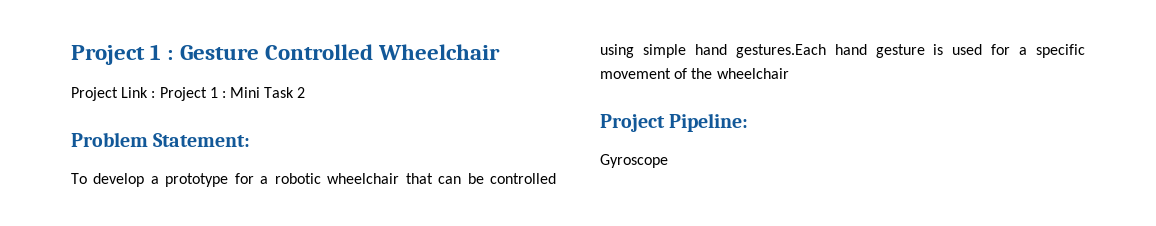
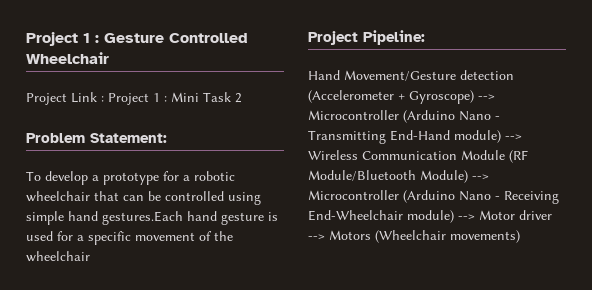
[600,154,668,168] Gyroscope -> [308,70,514,81] [308,90,495,104] [308,110,500,123] [308,130,522,144] [308,150,528,163] [308,170,489,183] [308,190,559,204] [308,210,552,223] [308,230,520,243] Hand Movement/Gesture detection (Accelerometer + Gyroscope) --> Microcontroller (Arduino Nano - Transmitting End-Hand module) --> Wireless Communication Module (RF Module/Bluetooth Module) --> Microcontroller (Arduino Nano - Receiving End-Wheelchair module) --> Motor driver --> Motors (Wheelchair movements)

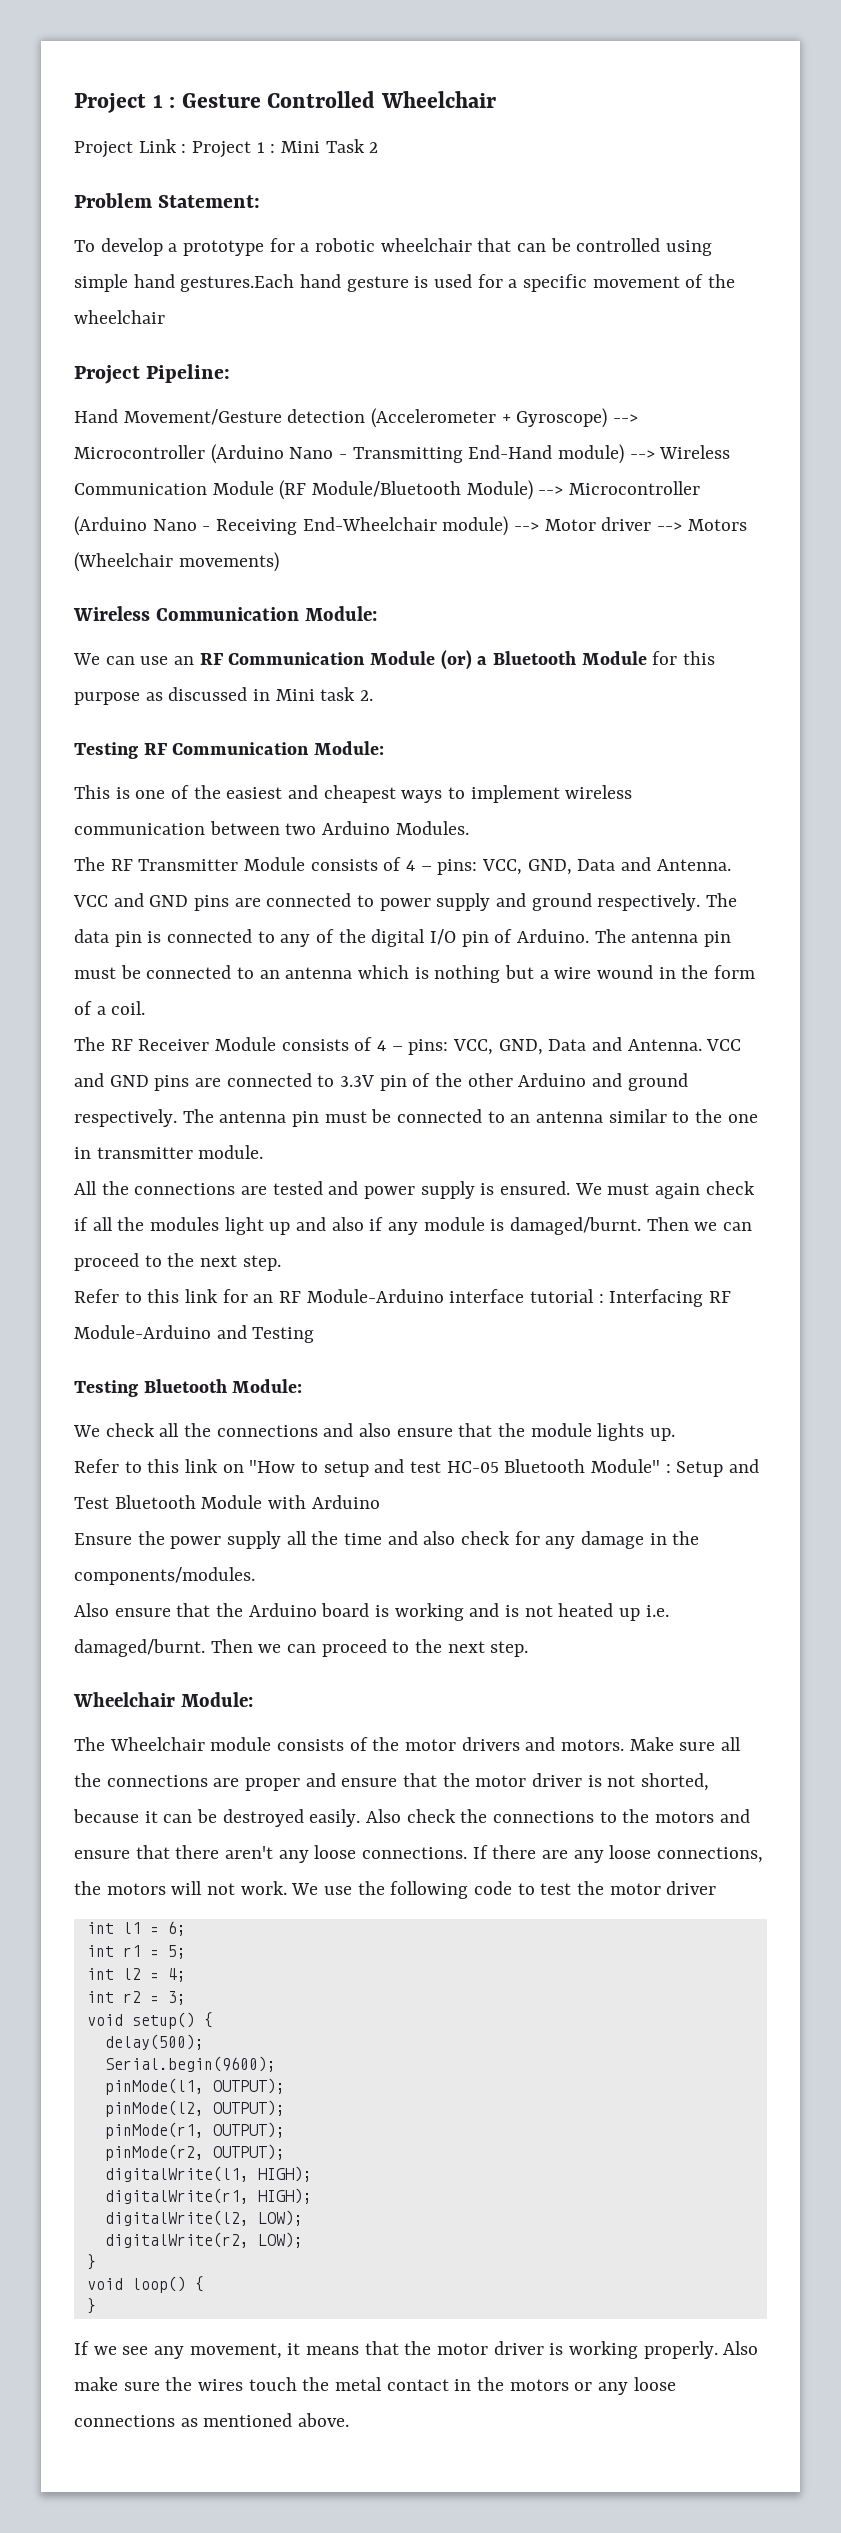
(520, 236) none -> [73,606,377,621] [73,650,716,670] [74,687,374,705] [74,741,385,759] [74,785,633,803] [74,821,469,835] [74,857,731,875] [73,893,738,911] [74,929,732,947] [74,965,756,983] [74,1001,146,1015] [74,1037,742,1055] [74,1073,688,1091] [74,1109,758,1127] [74,1145,264,1159] [74,1181,755,1199] [74,1217,753,1235] [74,1253,281,1271] [74,1289,732,1307] [74,1325,315,1343] [74,1379,303,1397] [73,1423,676,1441] [74,1459,760,1477] [74,1495,380,1509] [74,1531,700,1549] [74,1567,255,1585] [74,1603,669,1621] [74,1639,529,1657] [73,1692,253,1707] [74,1737,742,1751] [74,1773,710,1791] [73,1809,750,1827] [74,1845,764,1863] [74,1881,717,1899] [86,1921,186,1936] [86,1945,186,1959] [86,1968,186,1982] [86,1991,186,2005] [86,2012,213,2029] [104,2034,204,2050] [104,2056,276,2072] [104,2078,285,2095] [104,2100,285,2117] [104,2122,285,2139] [104,2144,285,2161] [104,2166,312,2182] [104,2188,312,2204] [104,2210,303,2226] [104,2232,303,2248] [86,2254,96,2270] [86,2276,204,2293] [86,2298,96,2314] [74,2341,759,2359] [74,2377,676,2395] [74,2413,350,2427] // Wireless Communication Module: // We can use an RF Communication Module (or) a Bluetooth Module for this purpose as discussed in Mini task 2. // Testing RF Communication Module: // This is one of the easiest and cheapest ways to implement wireless communication between two Arduino Modules. // The RF Transmitter Module consists of 4 – pins: VCC, GND, Data and Antenna. VCC and GND pins are connected to power supply and ground respectively. The data pin is connected to any of the digital I/O pin of Arduino. The antenna pin must be connected to an antenna which is nothing but a wire wound in the form of a coil. // The RF Receiver Module consists of 4 – pins: VCC, GND, Data and Antenna. VCC and GND pins are connected to 3.3V pin of the other Arduino and ground respectively. The antenna pin must be connected to an antenna similar to the one in transmitter module. // All the connections are tested and power supply is ensured. We must again check if all the modules light up and also if any module is damaged/burnt. Then we can proceed to the next step. // Refer to this link for an RF Module-Arduino interface tutorial : Interfacing RF Module-Arduino and Testing // Testing Bluetooth Module: // We check all the connections and also ensure that the module lights up. // Refer to this link on "How to setup and test HC-05 Bluetooth Module" : Setup and Test Bluetooth Module with Arduino // Ensure the power supply all the time and also check for any damage in the components/modules. // Also ensure that the Arduino board is working and is not heated up i.e. damaged/burnt. Then we can proceed to the next step. // Wheelchair Module: // The Wheelchair module consists of the motor drivers and motors. Make sure all the connections are proper and ensure that the motor driver is not shorted, because it can be destroyed easily. Also check the connections to the motors and ensure that there aren't any loose connections. If there are any loose connections, the motors will not work. We use the following code to test the motor driver // int l1 = 6; // int r1 = 5; // int l2 = 4; // int r2 = 3; // void setup() { // delay(500); // Serial.begin(9600); // pinMode(l1, OUTPUT); // pinMode(l2, OUTPUT); // pinMode(r1, OUTPUT); // pinMode(r2, OUTPUT); // digitalWrite(l1, HIGH); // digitalWrite(r1, HIGH); // digitalWrite(l2, LOW); // digitalWrite(r2, LOW); // } // void loop() { // } // If we see any movement, it means that the motor driver is working properly. Also make sure the wires touch the metal contact in the motors or any loose connections as mentioned above.

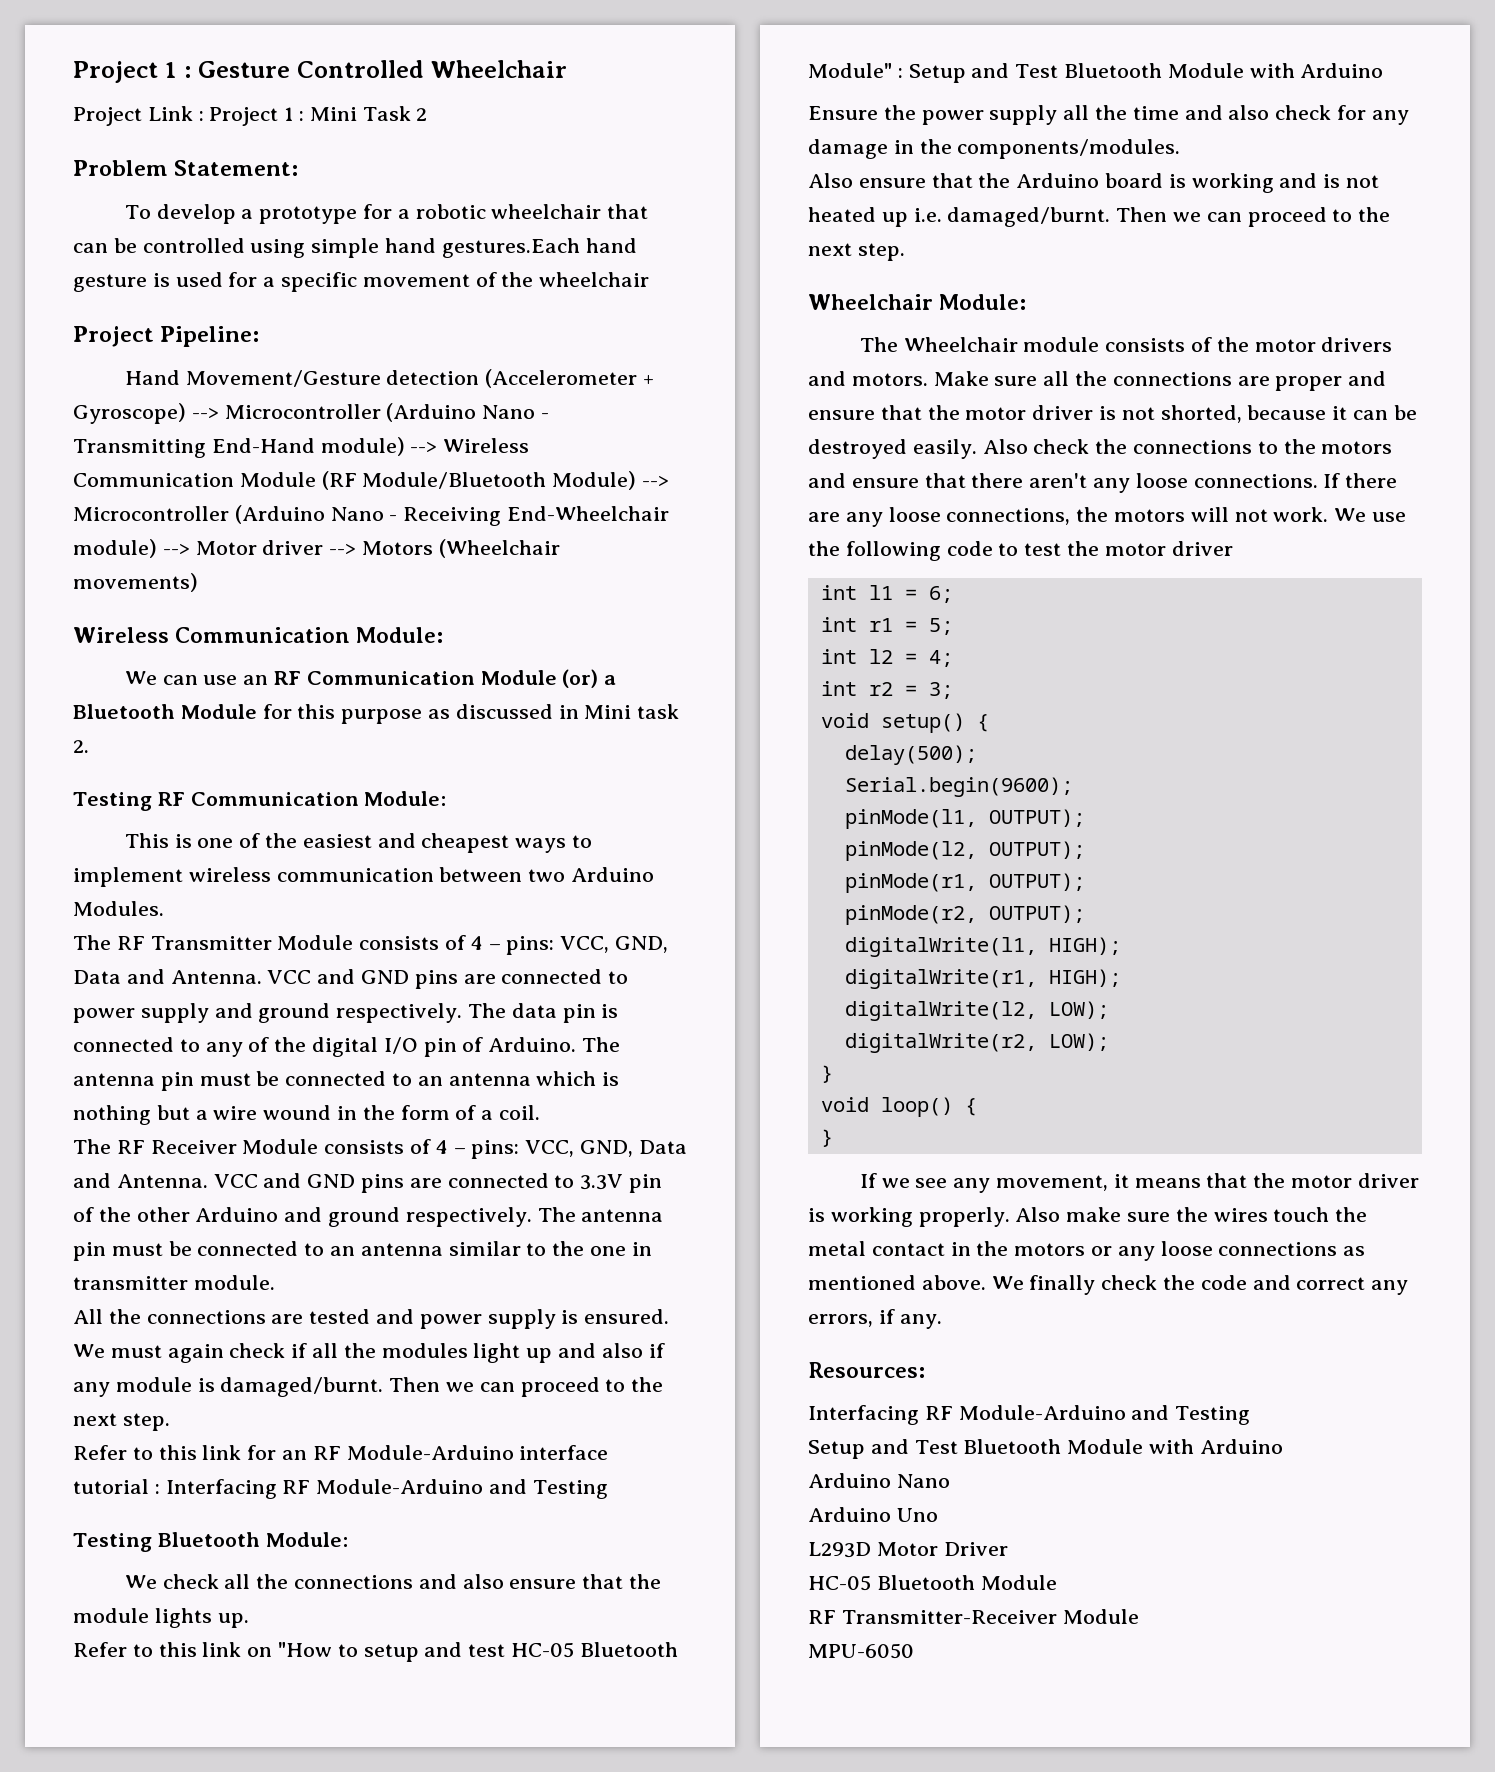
(350, 2420) none -> [991,1275,1409,1295] [808,1309,942,1329] [808,1362,925,1378] [808,1405,1251,1425] [808,1439,1283,1459] [808,1473,950,1488] [808,1507,938,1522] [808,1542,1008,1558] [808,1575,1057,1591] [808,1609,1139,1624] [808,1643,914,1659] We finally check the code and correct any errors, if any. // Resources: // Interfacing RF Module-Arduino and Testing // Setup and Test Bluetooth Module with Arduino // Arduino Nano // Arduino Uno // L293D Motor Driver // HC-05 Bluetooth Module // RF Transmitter-Receiver Module // MPU-6050

